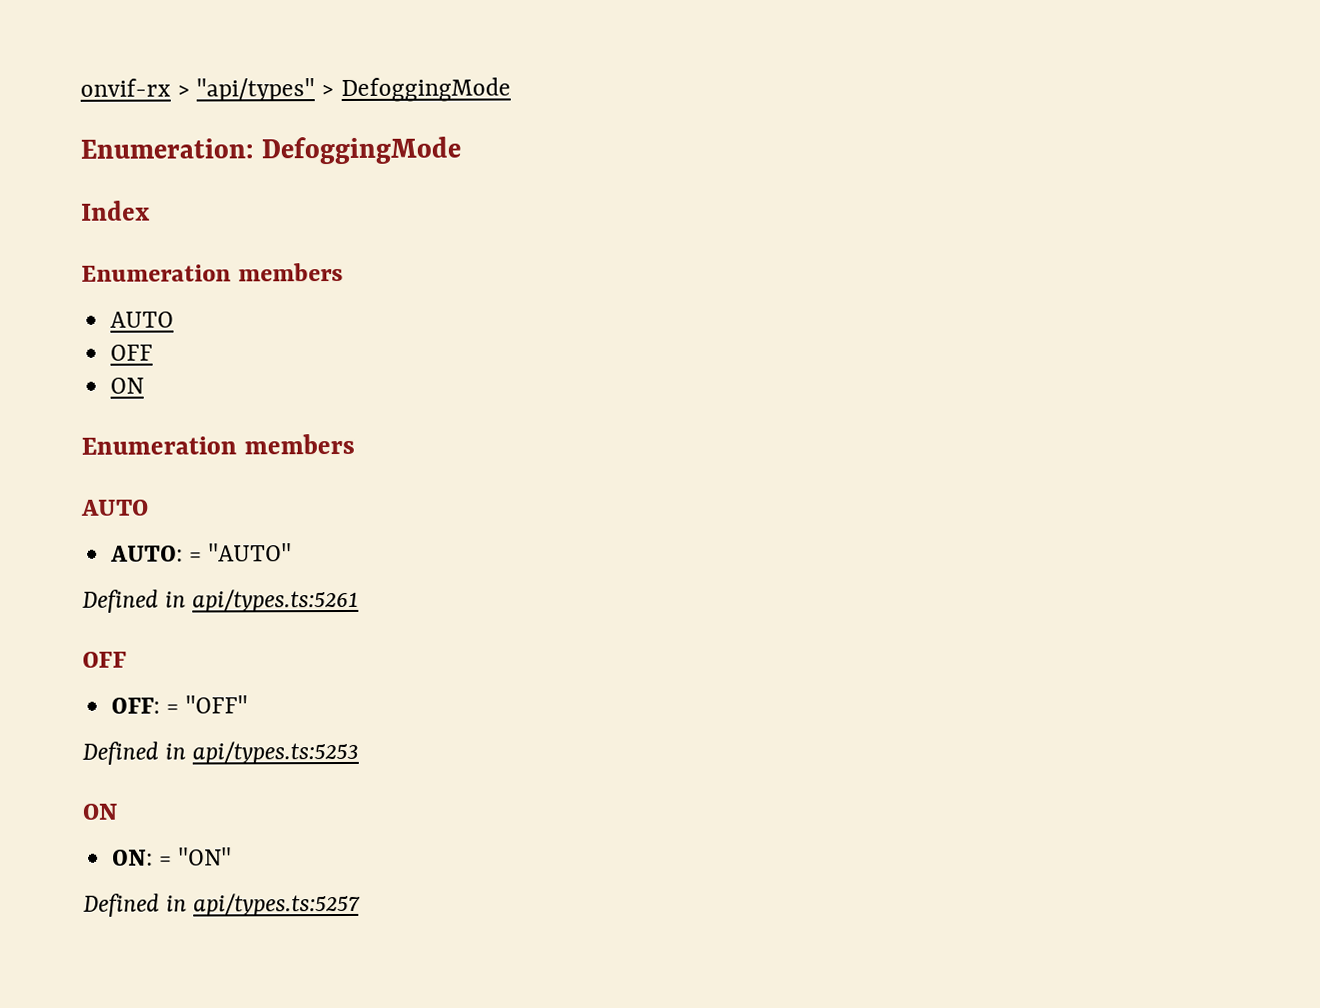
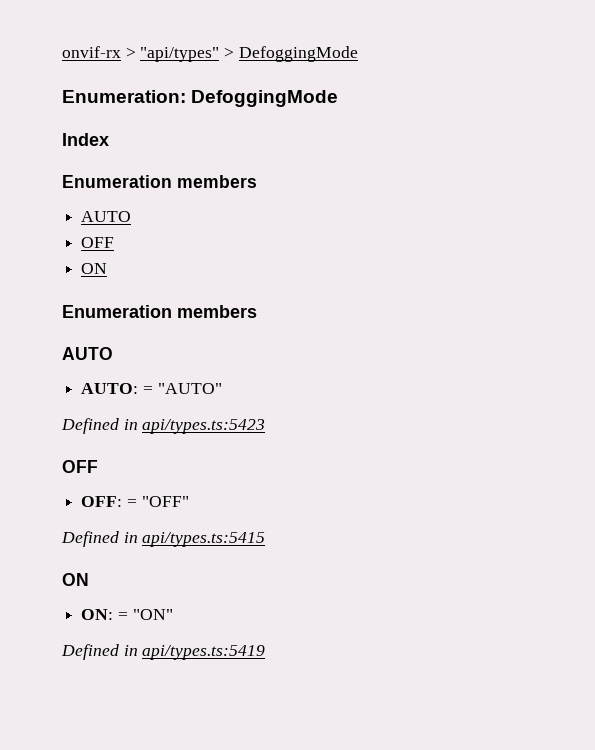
[192,588,360,613] api/types.ts:5261 -> [142,419,266,434] api/types.ts:5423
[192,740,360,765] api/types.ts:5253 -> [142,532,266,547] api/types.ts:5415
[193,892,362,917] api/types.ts:5257 -> [142,645,266,660] api/types.ts:5419

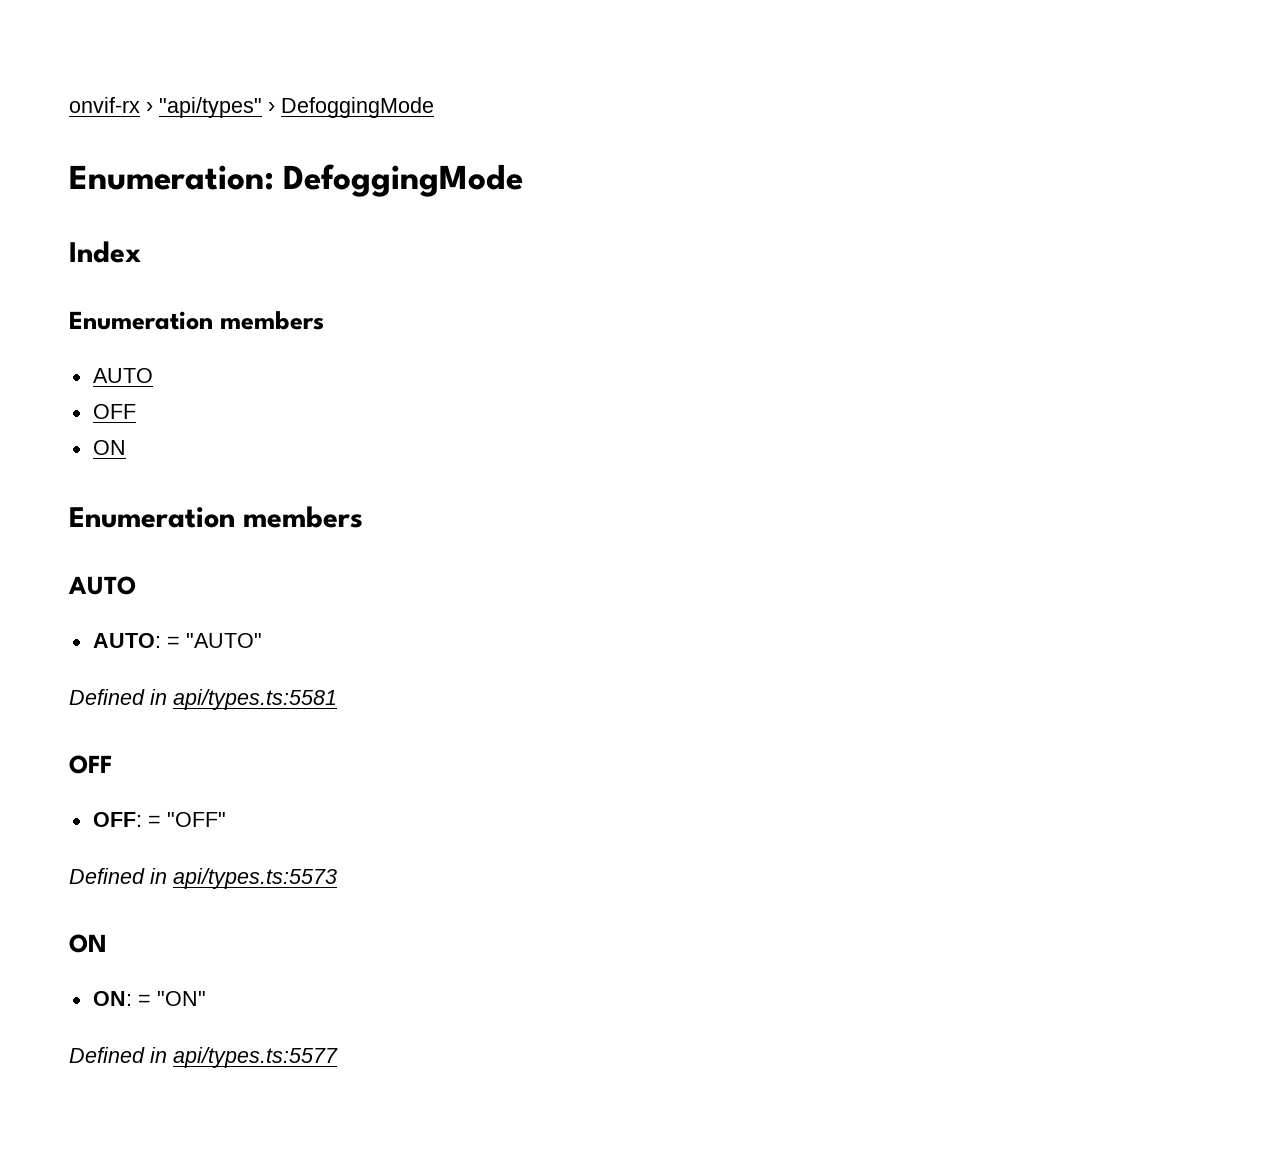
[125,47,235,62] > "api/types" > -> [146,97,275,118] › "api/types" ›
[142,419,266,434] api/types.ts:5423 -> [173,689,337,710] api/types.ts:5581
[142,532,266,547] api/types.ts:5415 -> [173,868,337,889] api/types.ts:5573
[142,645,266,660] api/types.ts:5419 -> [173,1047,338,1068] api/types.ts:5577

